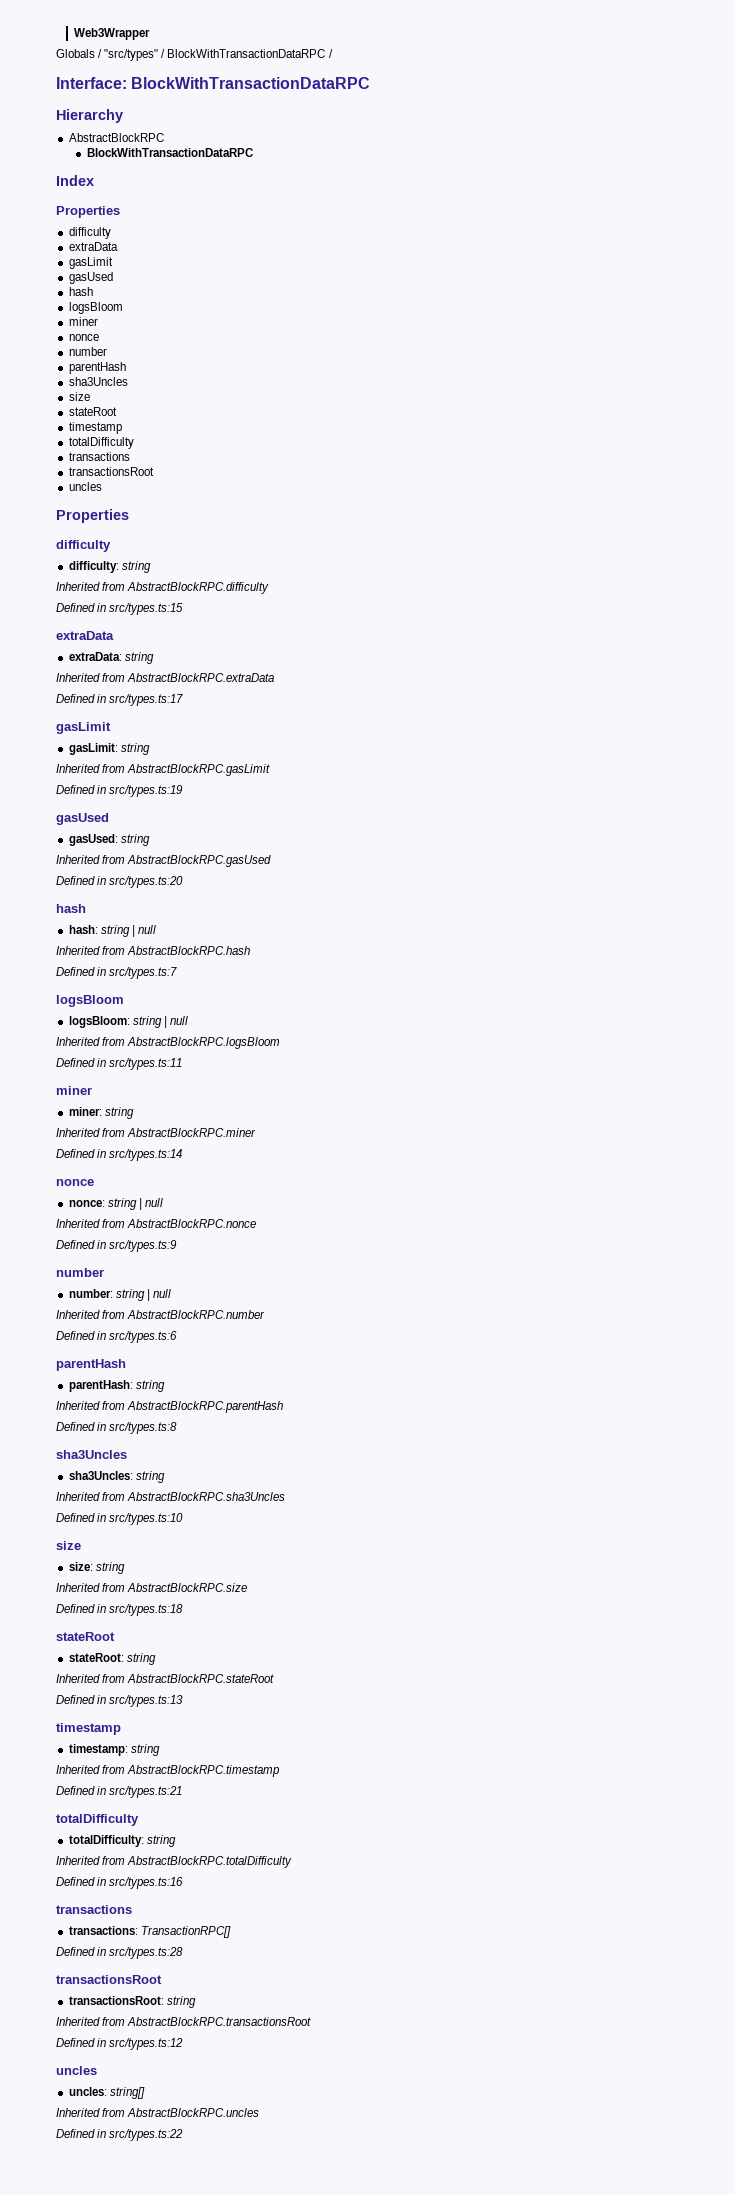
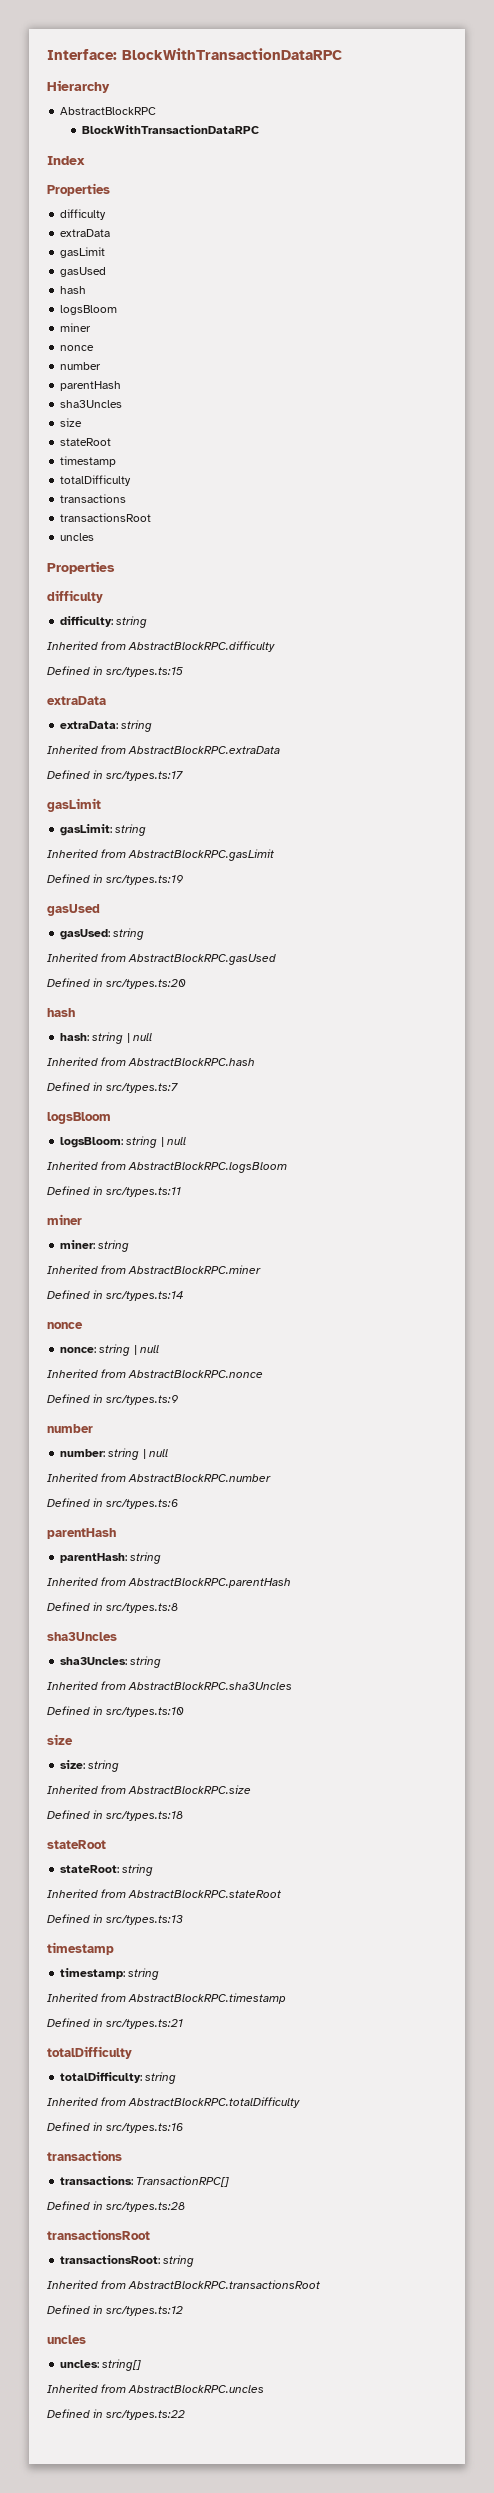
[73,28,150,40] [56,49,333,61] Web3Wrapper // Globals / "src/types" / BlockWithTransactionDataRPC / // -> (47, 54) none

